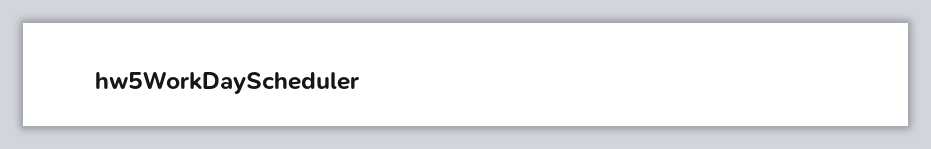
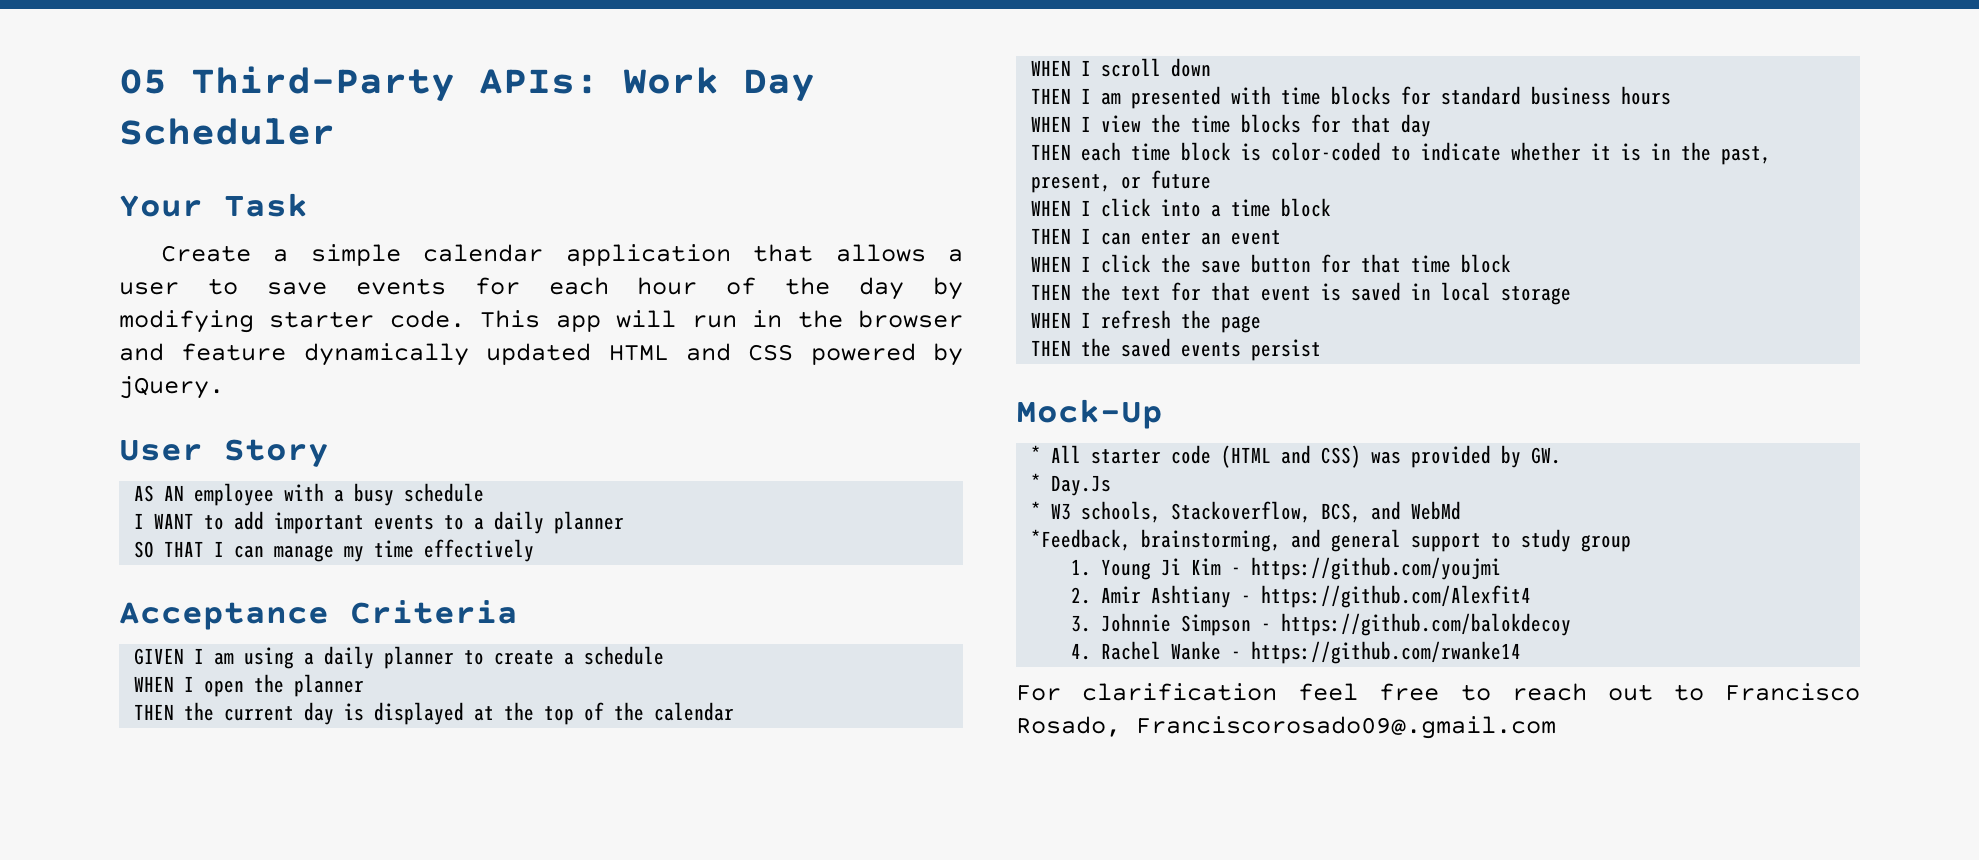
[95,71,360,94] hw5WorkDayScheduler -> [119,66,815,102] [119,118,335,145] [119,193,308,217] [160,244,964,266] [119,277,963,300] [119,310,964,333] [119,343,963,366] [119,376,224,399] [119,439,329,467] [134,483,485,506] [134,511,625,534] [134,539,535,562] [119,600,518,630] [134,646,665,669] [134,674,365,697] [134,702,735,725] [1031,58,1212,77] [1031,86,1672,109] [1031,114,1432,137] [1031,142,1772,165] [1031,170,1212,193] [1031,198,1332,217] [1031,228,1282,245] [1031,254,1512,273] [1031,282,1572,305] [1031,310,1262,333] [1031,338,1322,361] [1016,399,1163,429] [1031,445,1562,468] [1031,473,1112,496] [1031,501,1462,523] [1031,529,1632,552] [1071,557,1502,580] [1071,585,1532,608] [1071,613,1572,636] [1071,641,1522,664] [1016,683,1860,701] [1016,716,1556,739] 05 Third-Party APIs: Work Day Scheduler // Your Task // Create a simple calendar application that allows a user to save events for each hour of the day by modifying starter code. This app will run in the browser and feature dynamically updated HTML and CSS powered by jQuery. // User Story // AS AN employee with a busy schedule // I WANT to add important events to a daily planner // SO THAT I can manage my time effectively // Acceptance Criteria // GIVEN I am using a daily planner to create a schedule // WHEN I open the planner // THEN the current day is displayed at the top of the calendar // WHEN I scroll down // THEN I am presented with time blocks for standard business hours // WHEN I view the time blocks for that day // THEN each time block is color-coded to indicate whether it is in the past, present, or future // WHEN I click into a time block // THEN I can enter an event // WHEN I click the save button for that time block // THEN the text for that event is saved in local storage // WHEN I refresh the page // THEN the saved events persist // Mock-Up // * All starter code (HTML and CSS) was provided by GW. // * Day.Js // * W3 schools, Stackoverflow, BCS, and WebMd // *Feedback, brainstorming, and general support to study group // 1. Young Ji Kim - https://github.com/youjmi // 2. Amir Ashtiany - https://github.com/Alexfit4 // 3. Johnnie Simpson - https://github.com/balokdecoy // 4. Rachel Wanke - https://github.com/rwanke14 // For clarification feel free to reach out to Francisco Rosado, Franciscorosado09@.gmail.com

